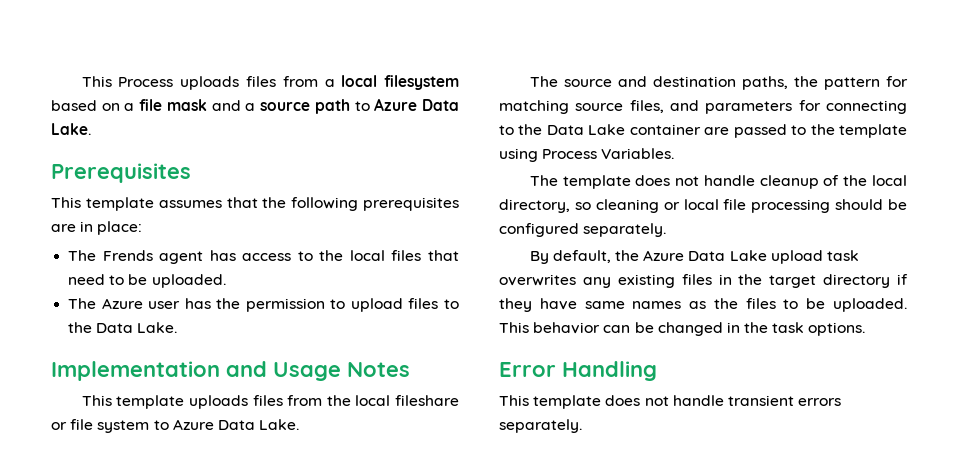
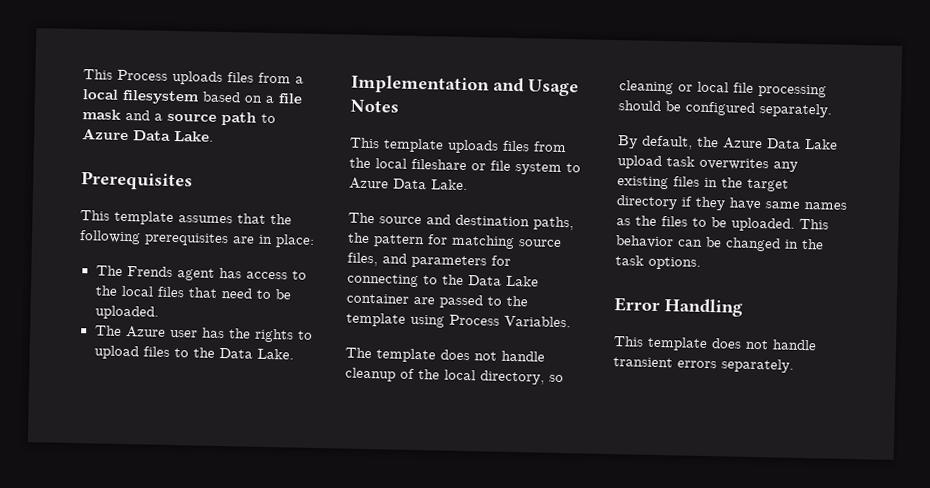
[245,298,325,312] permission -> [253,328,294,343] rights

